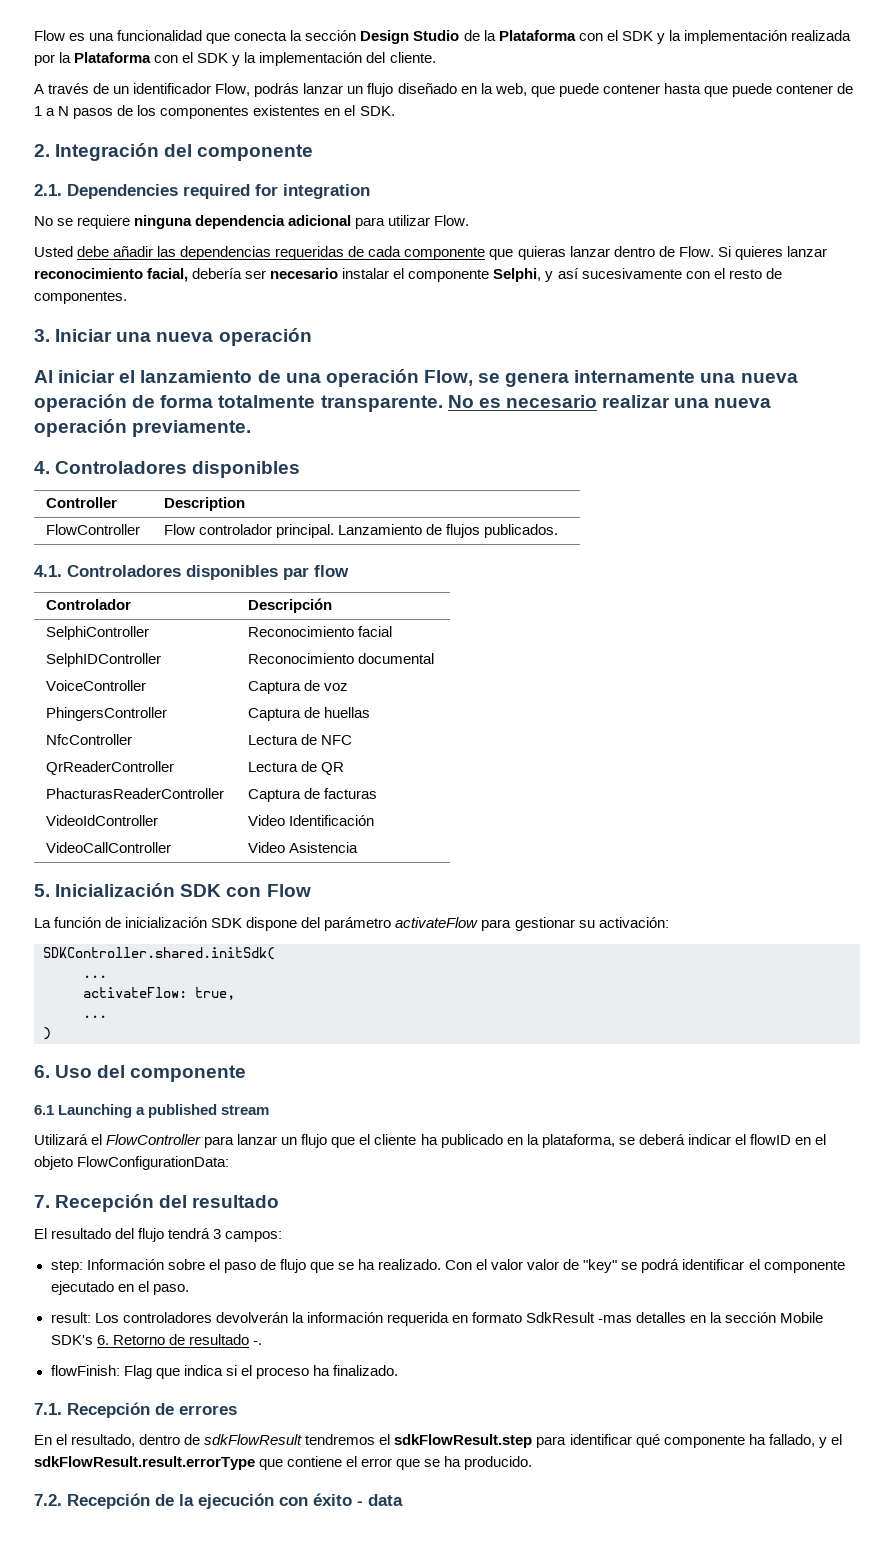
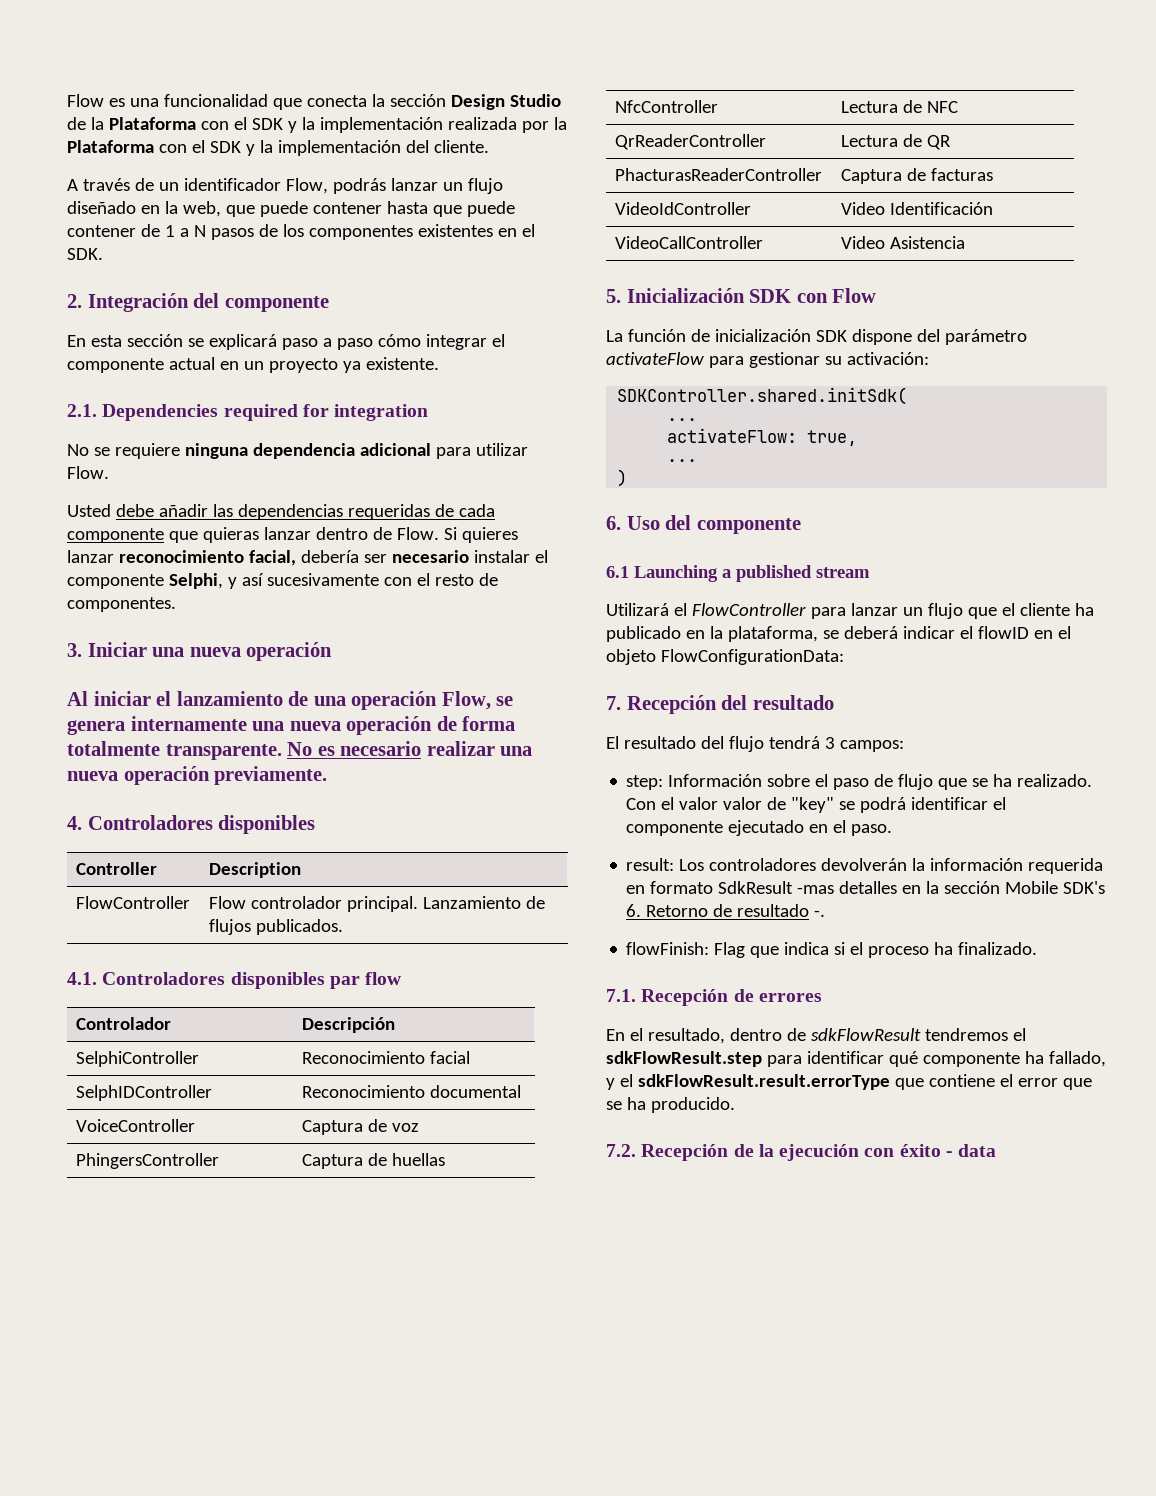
(314, 152) none -> [67,334,505,350] [67,357,439,373] // En esta sección se explicará paso a paso cómo integrar el componente actual en un proyecto ya existente.

